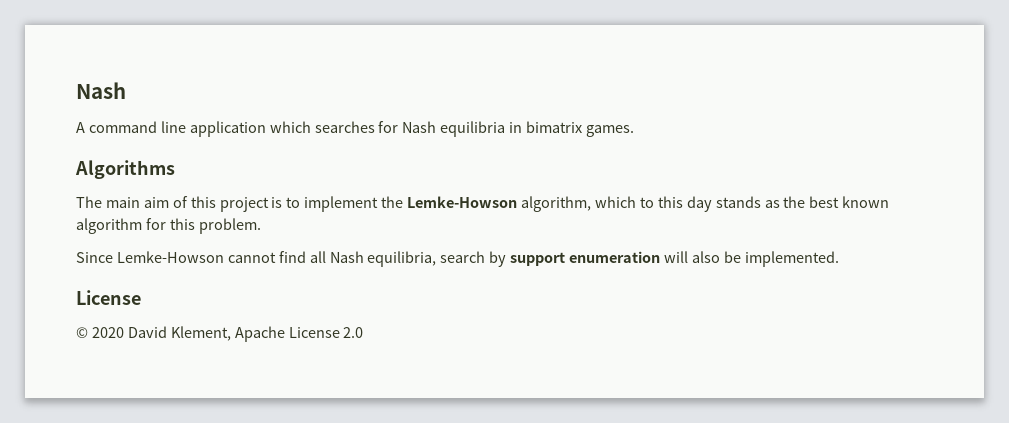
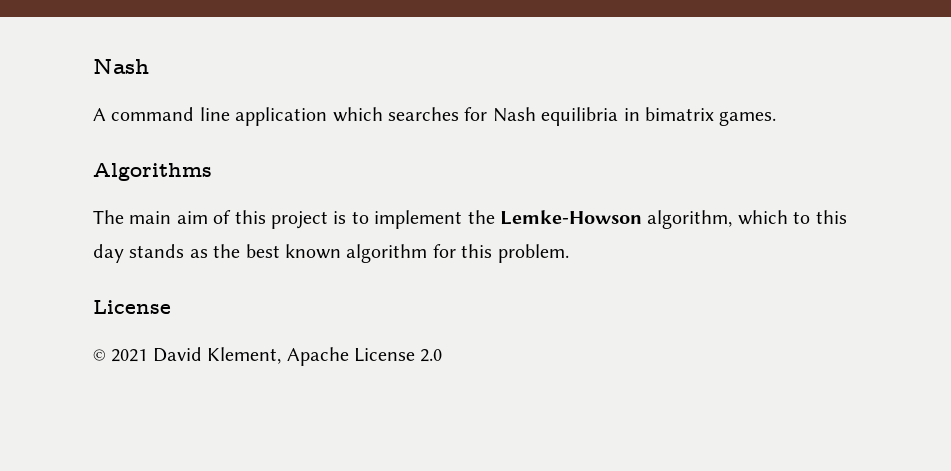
[76,251,839,267] // Since Lemke-Howson cannot find all Nash equilibria, search by support enumeration will also be implemented. -> (569, 253) none
[91,327,124,338] 2020 -> [111,349,148,362] 2021

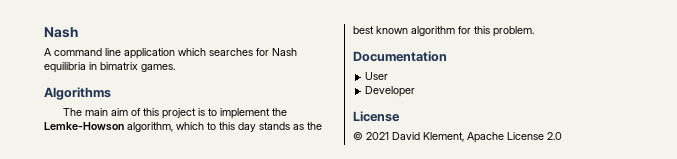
(569, 253) none -> [353,51,447,62] [365,72,389,80] [365,86,416,97] // Documentation // User // Developer

